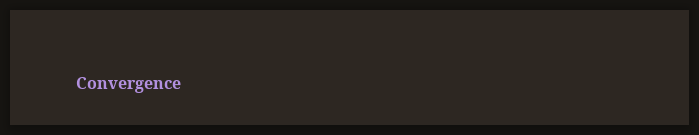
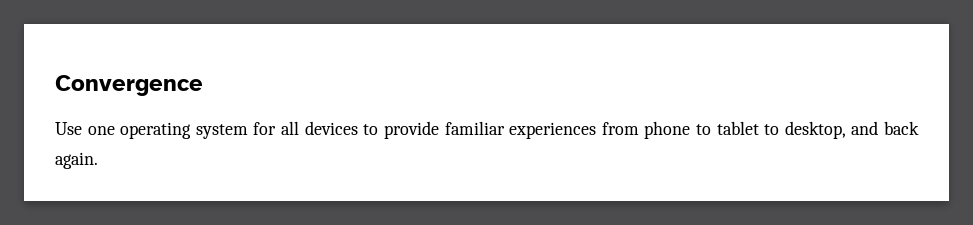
(181, 85) none -> [55,121,919,139] [55,152,98,169] // Use one operating system for all devices to provide familiar experiences from phone to tablet to desktop, and back again.

